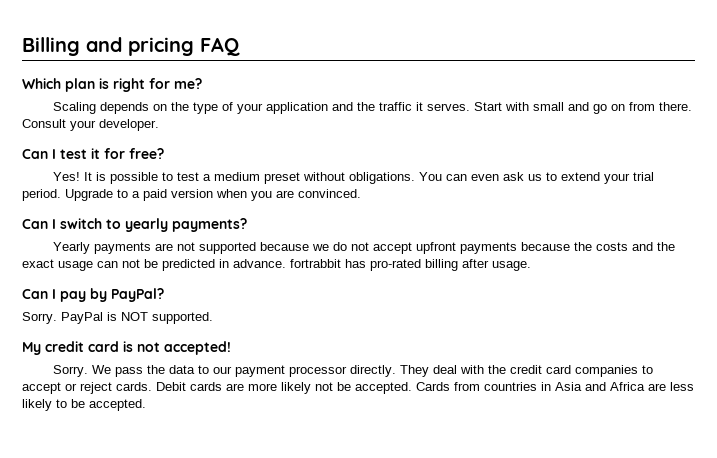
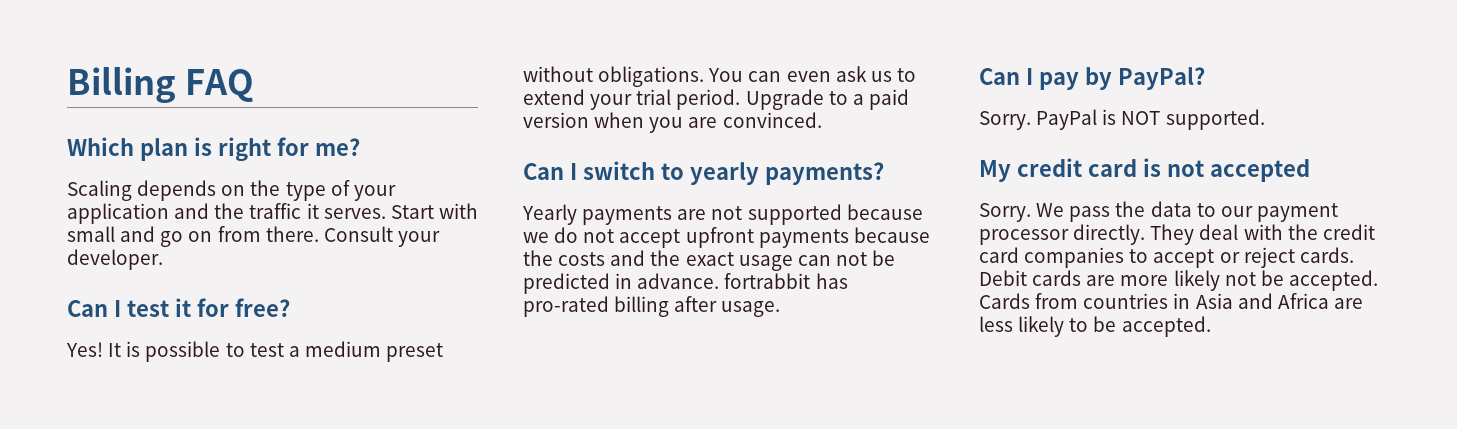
[86,37,194,56] and pricing -> (176, 85) none
[164,341,231,355] accepted! -> [1209,159,1310,182] accepted

